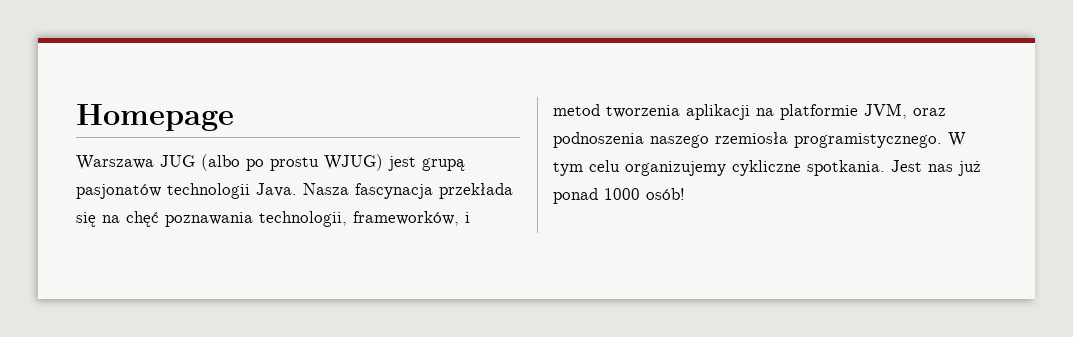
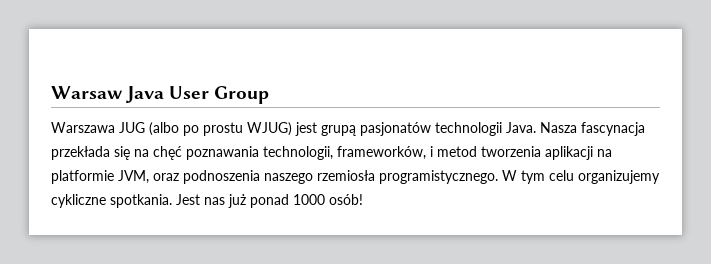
[76,104,234,131] Homepage -> [51,86,270,104] Warsaw Java User Group

